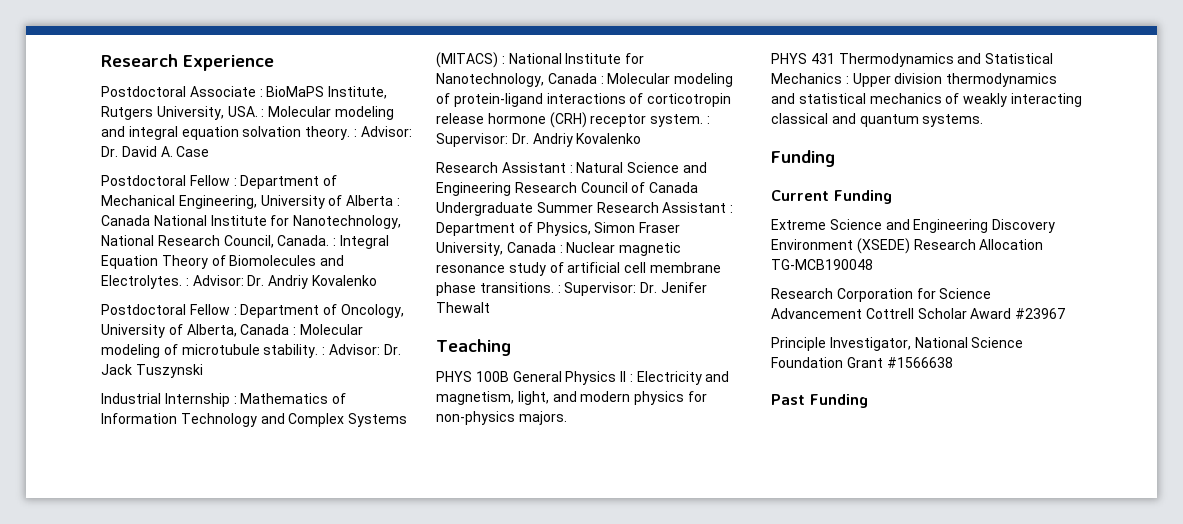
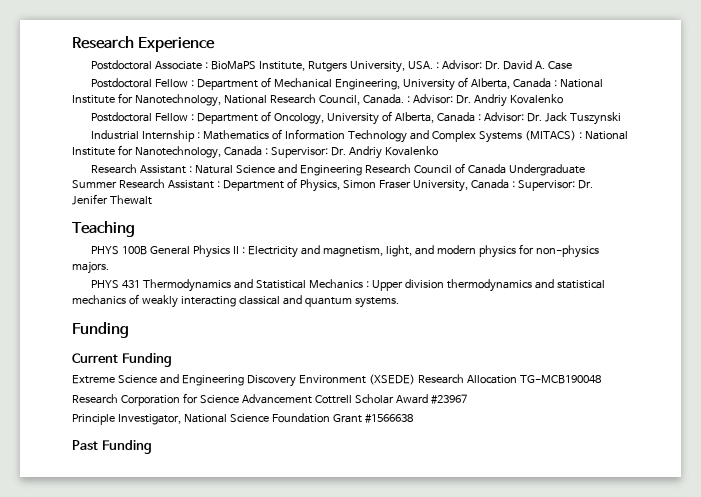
[268,106,394,120] [101,126,357,140] Molecular modeling and integral equation solvation theory. : -> (440, 65) none
[346,195,400,206] [101,215,150,226] Alberta : Canada -> [471,78,557,89] Alberta, Canada :
[339,235,389,249] [101,255,345,269] [101,275,189,289] Integral Equation Theory of Biomolecules and Electrolytes. : -> (410, 99) none
[299,324,363,335] [101,344,326,358] Molecular modeling of microtubule stability. : -> (482, 117) none
[607,73,734,87] [436,93,732,107] [436,112,710,128] Molecular modeling of protein-ligand interactions of corticotropin release hormone (CRH) receptor system. : -> (268, 151) none
[566,242,682,256] [436,262,721,276] [436,282,561,296] Nuclear magnetic resonance study of artificial cell membrane phase transitions. : -> (515, 184) none

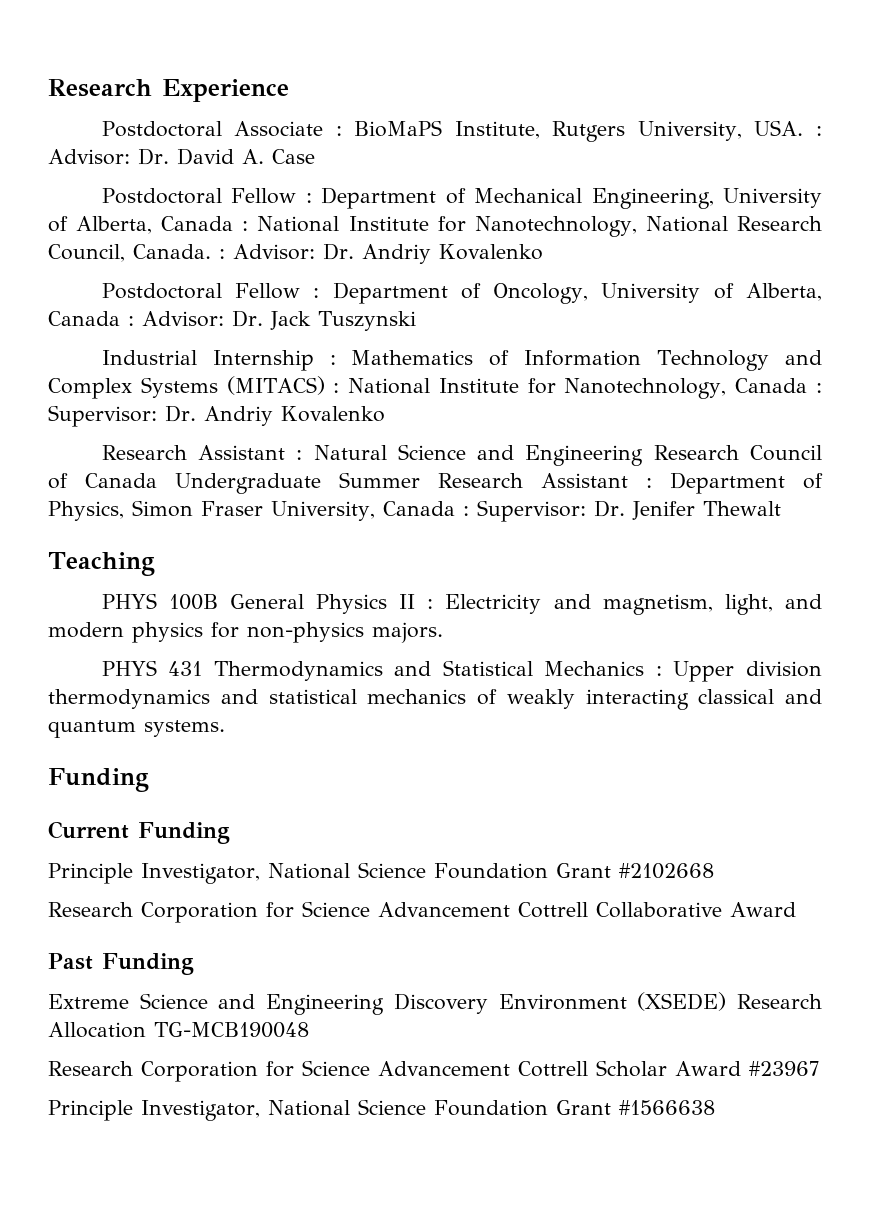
(172, 360) none -> [48,862,714,884] [48,901,796,923] [48,953,194,975] // Principle Investigator, National Science Foundation Grant #2102668 // Research Corporation for Science Advancement Cottrell Collaborative Award // Past Funding
[72,440,152,454] // Past Funding -> (715, 1107) none

